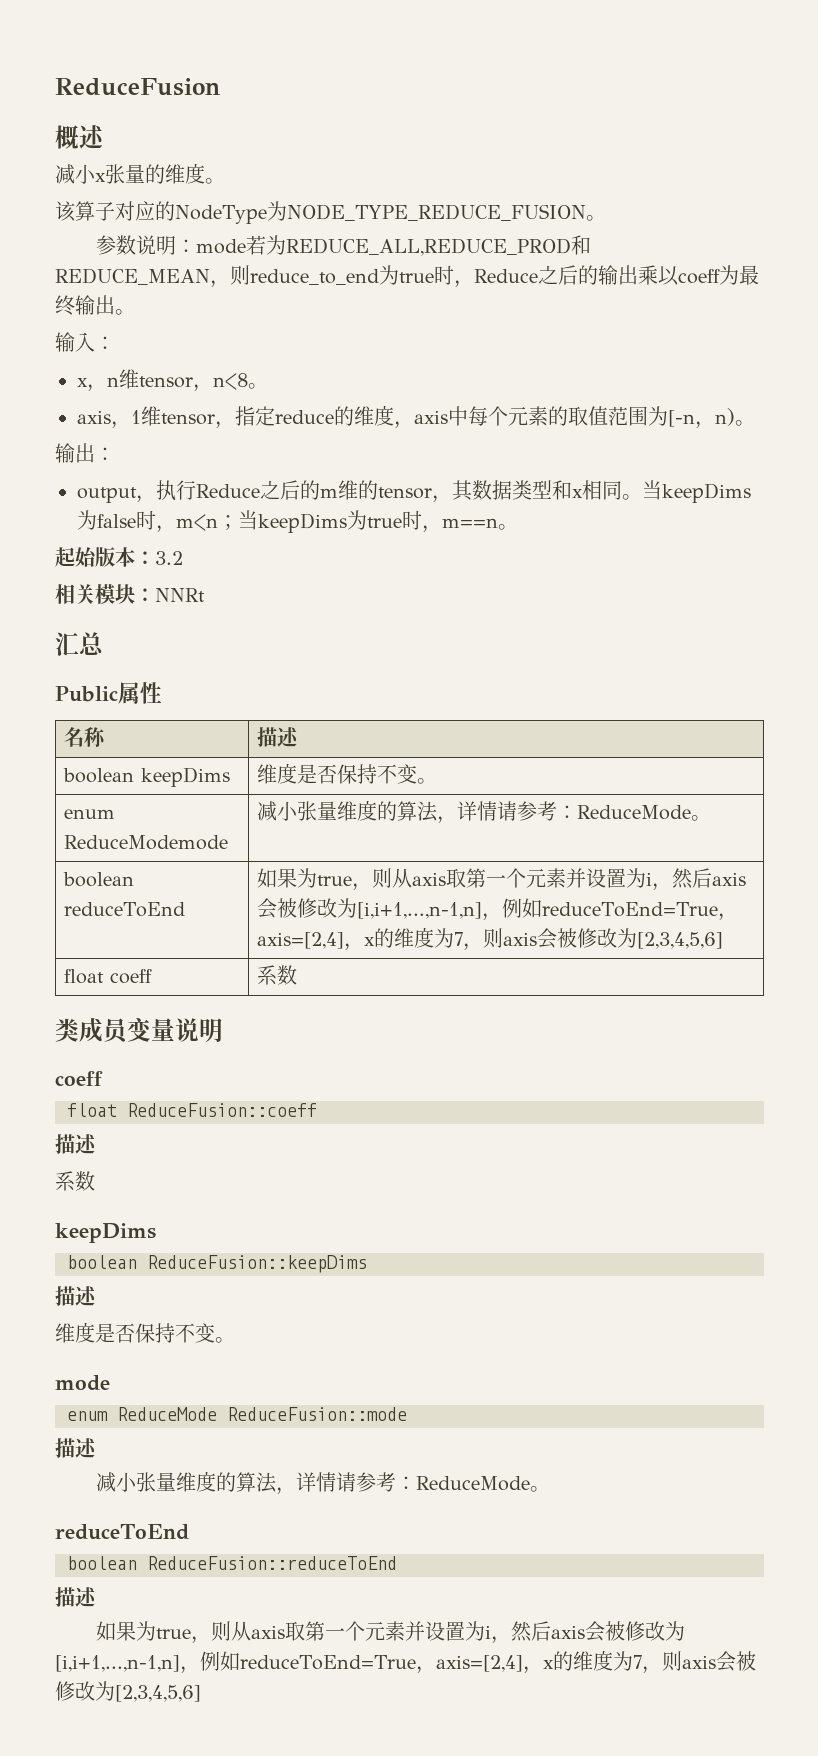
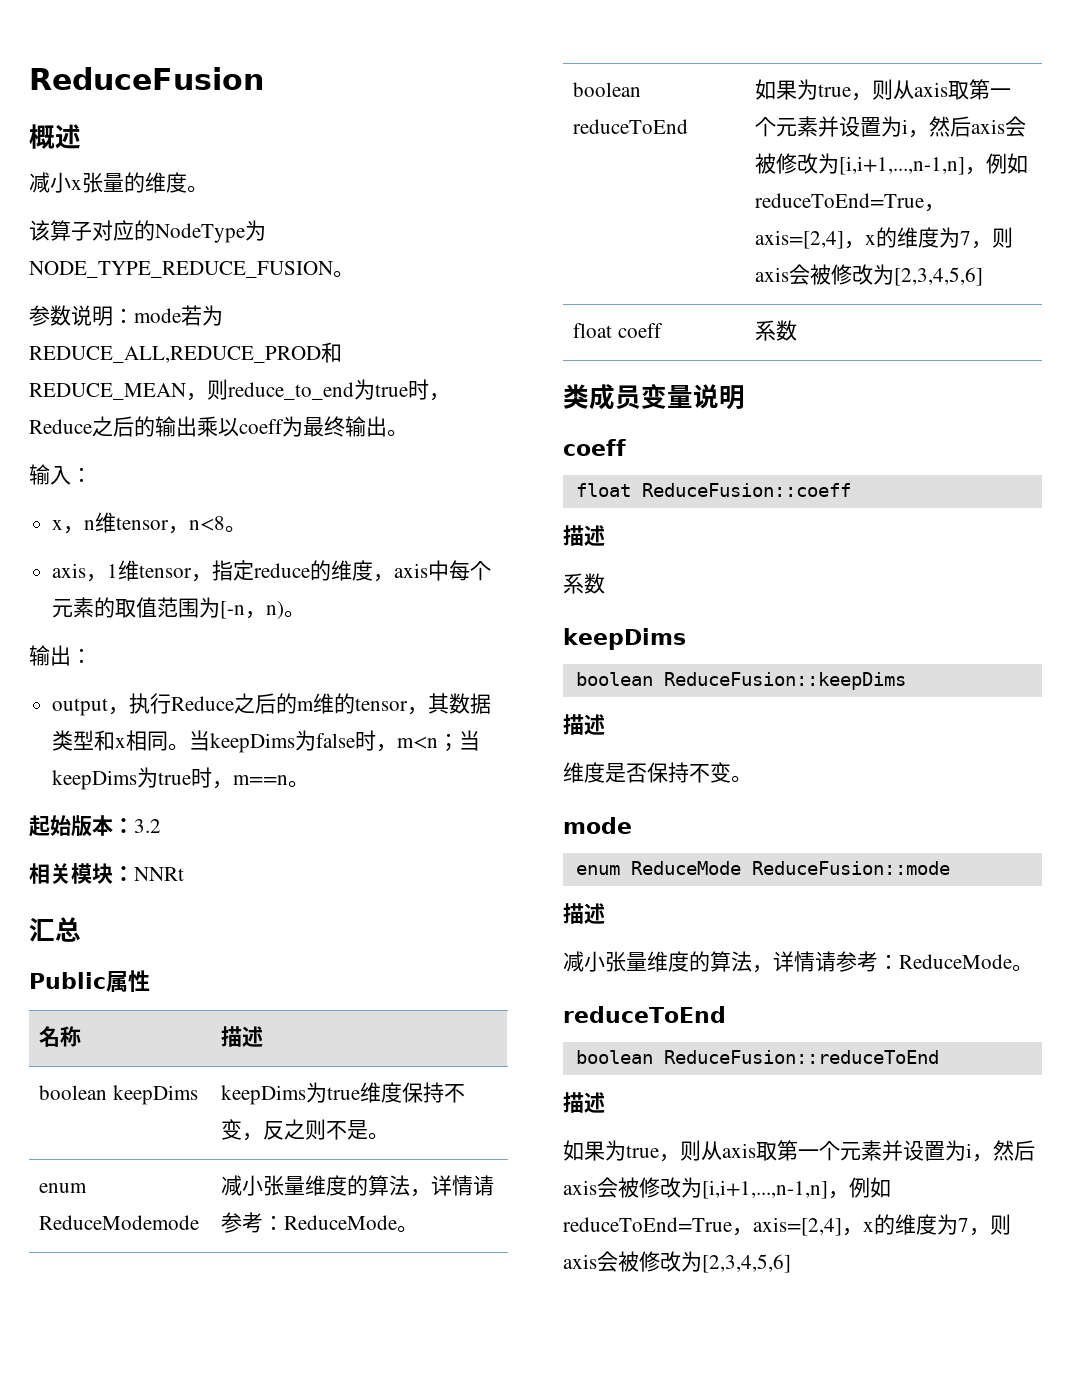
[257,763,418,784] 维度是否保持不变 -> [221,1082,466,1105] [221,1119,369,1141] keepDims为true维度保持不变，反之则不是

